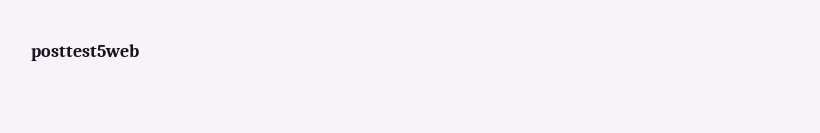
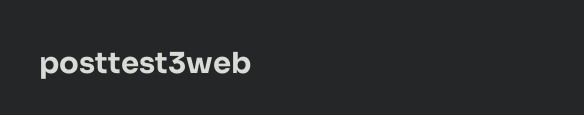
[31,44,139,61] posttest5web -> [39,51,251,79] posttest3web

